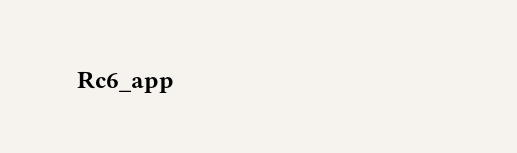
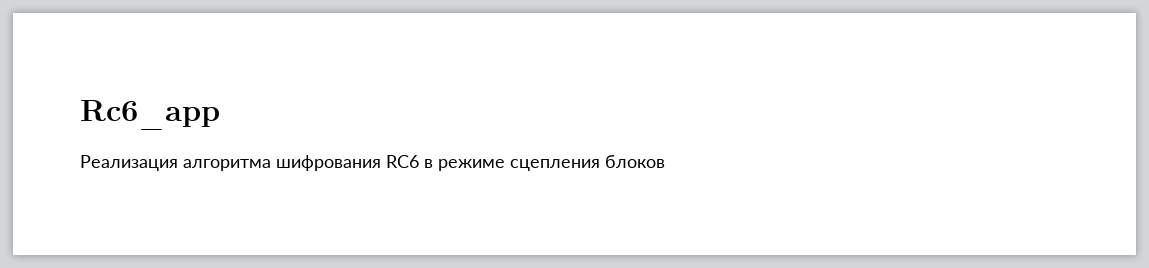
(174, 82) none -> [80,155,665,171] // Реализация алгоритма шифрования RC6 в режиме сцепления блоков

